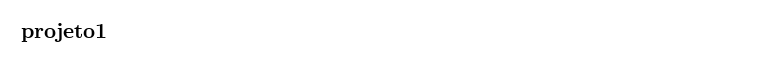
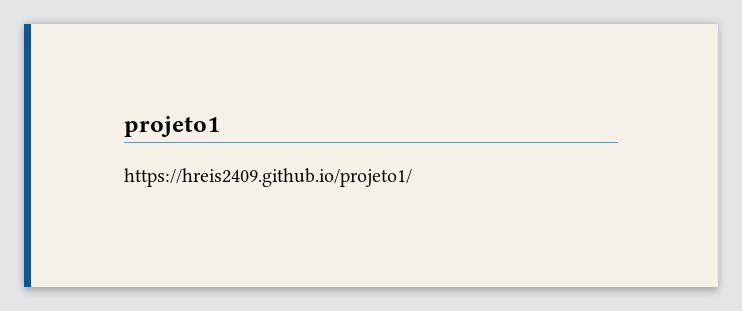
(107, 32) none -> [124,168,412,187] // https://hreis2409.github.io/projeto1/

